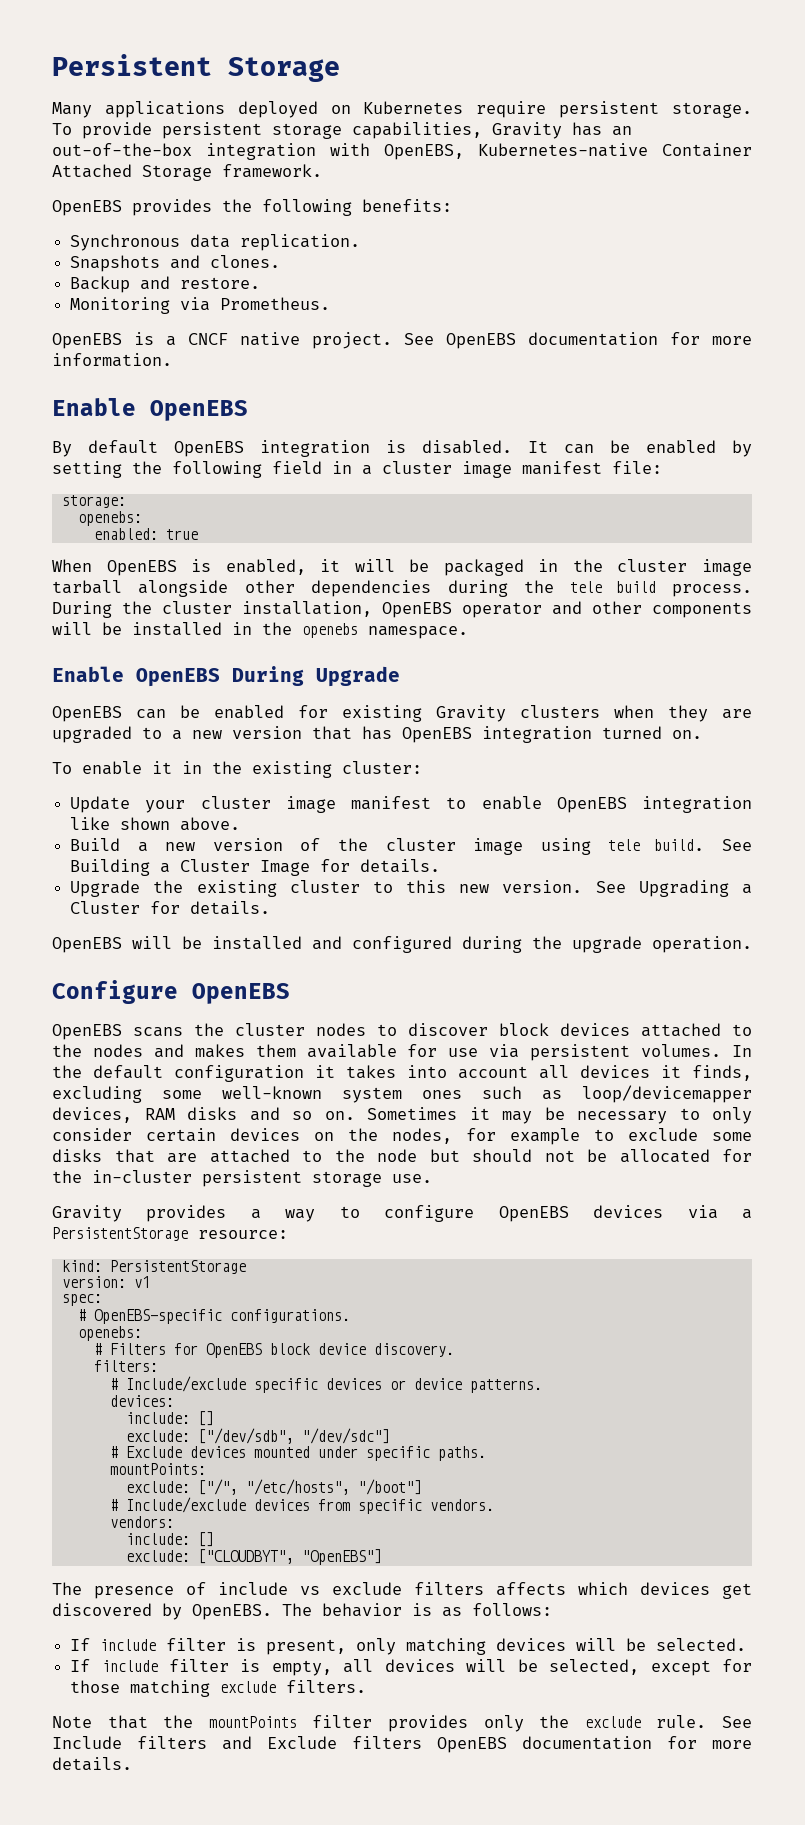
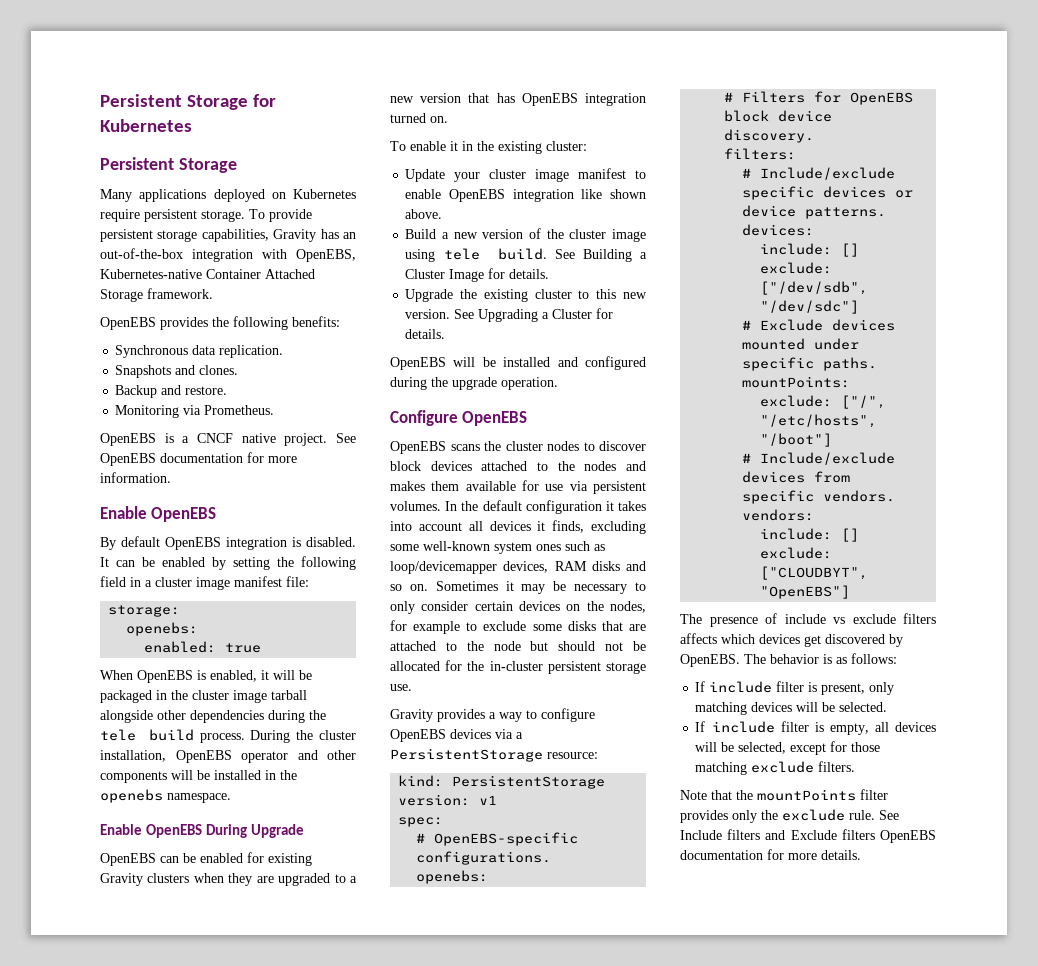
[52,54,340,82] Persistent Storage -> [100,94,277,110] [100,119,192,132] [100,157,237,173] Persistent Storage for Kubernetes // Persistent Storage

